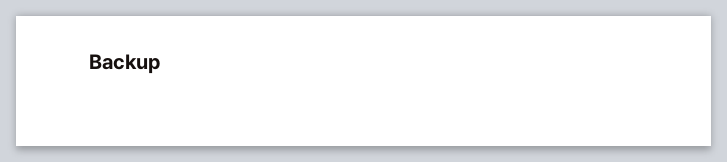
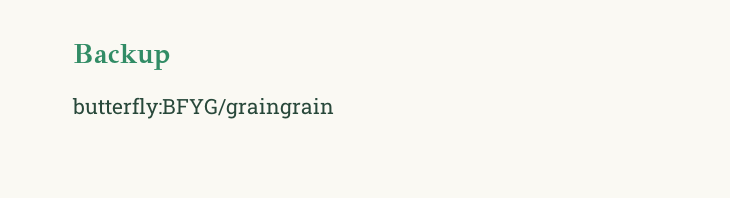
(160, 64) none -> [72,97,334,119] // butterfly:BFYG/graingrain

